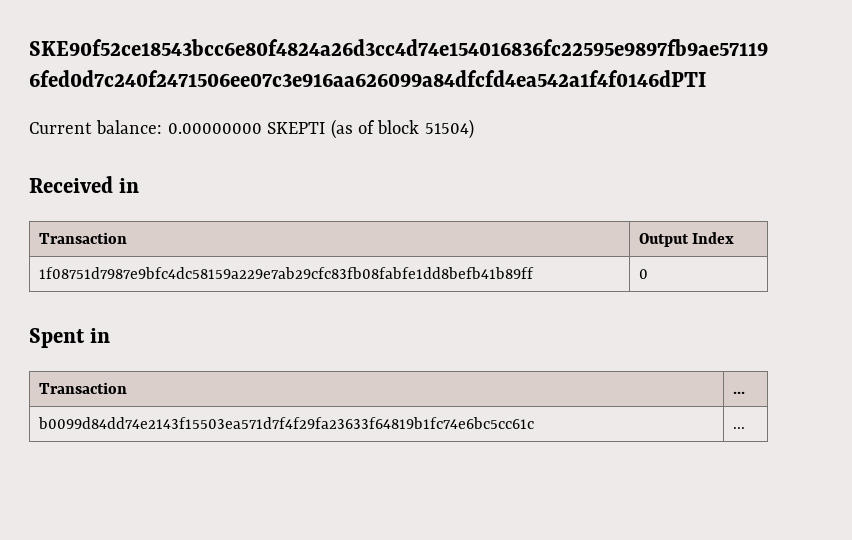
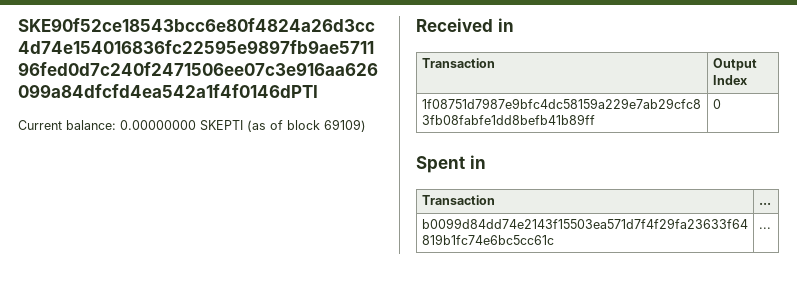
[424,119,474,139] 51504) -> [324,119,366,132] 69109)

